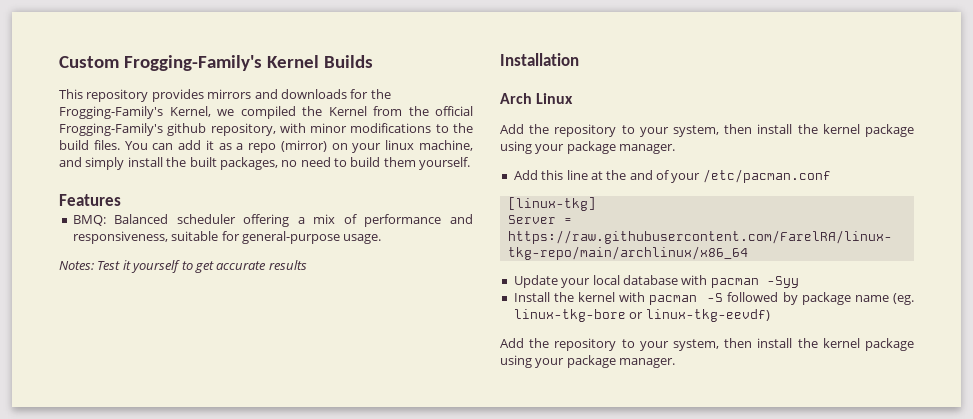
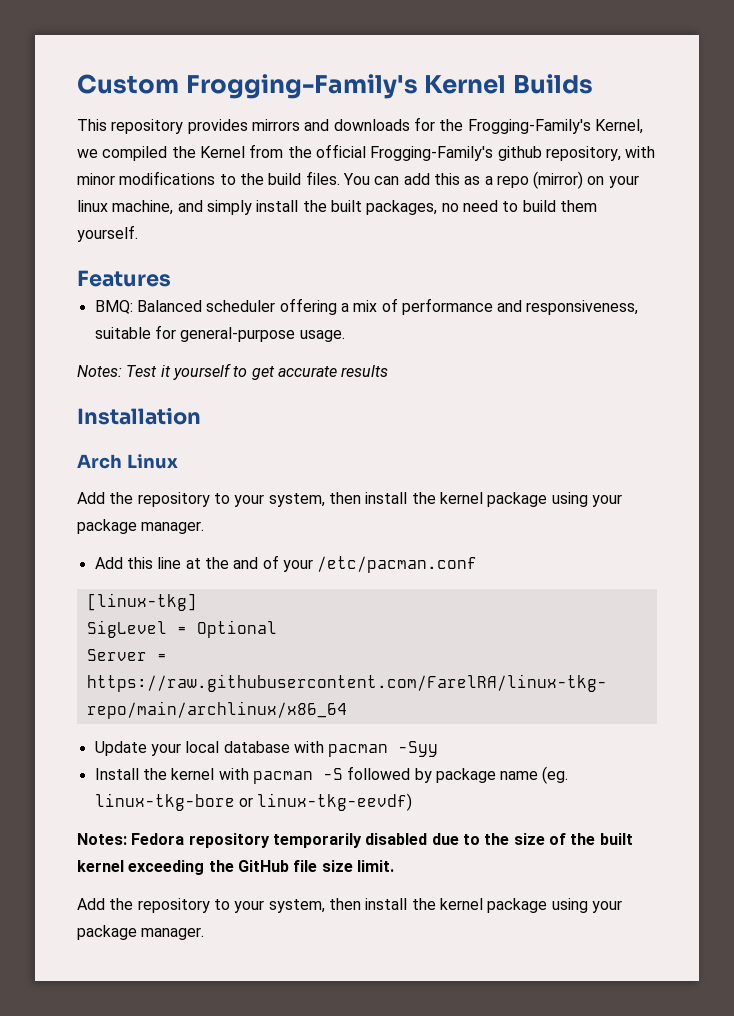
[205,140,214,150] it -> [433,173,460,185] this
(596, 204) none -> [86,620,277,638] // SigLevel = Optional
(770, 315) none -> [77,833,633,848] [77,860,394,875] // Notes: Fedora repository temporarily disabled due to the size of the built kernel exceeding the GitHub file size limit.

